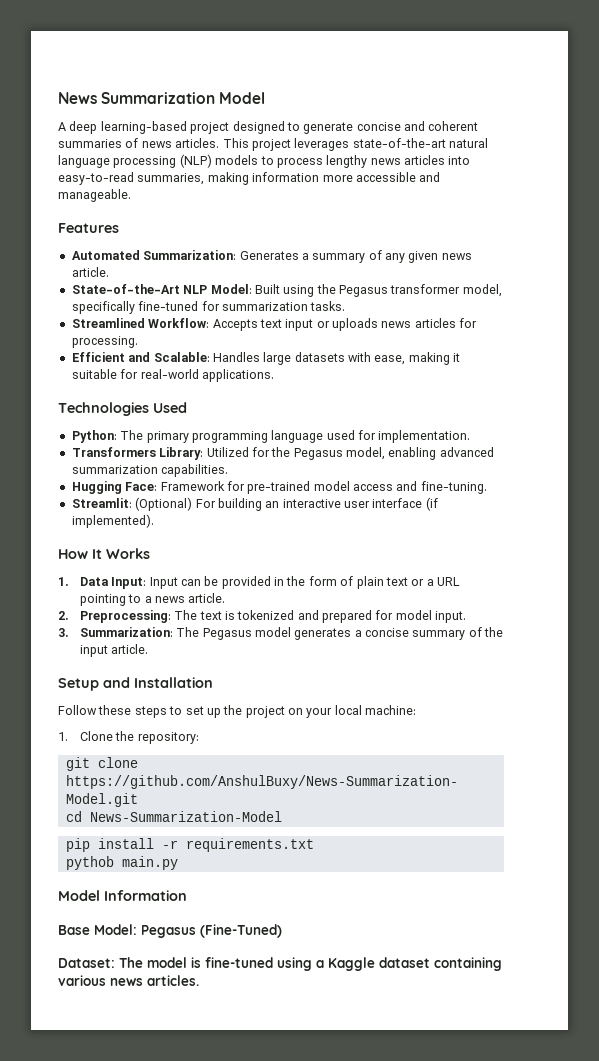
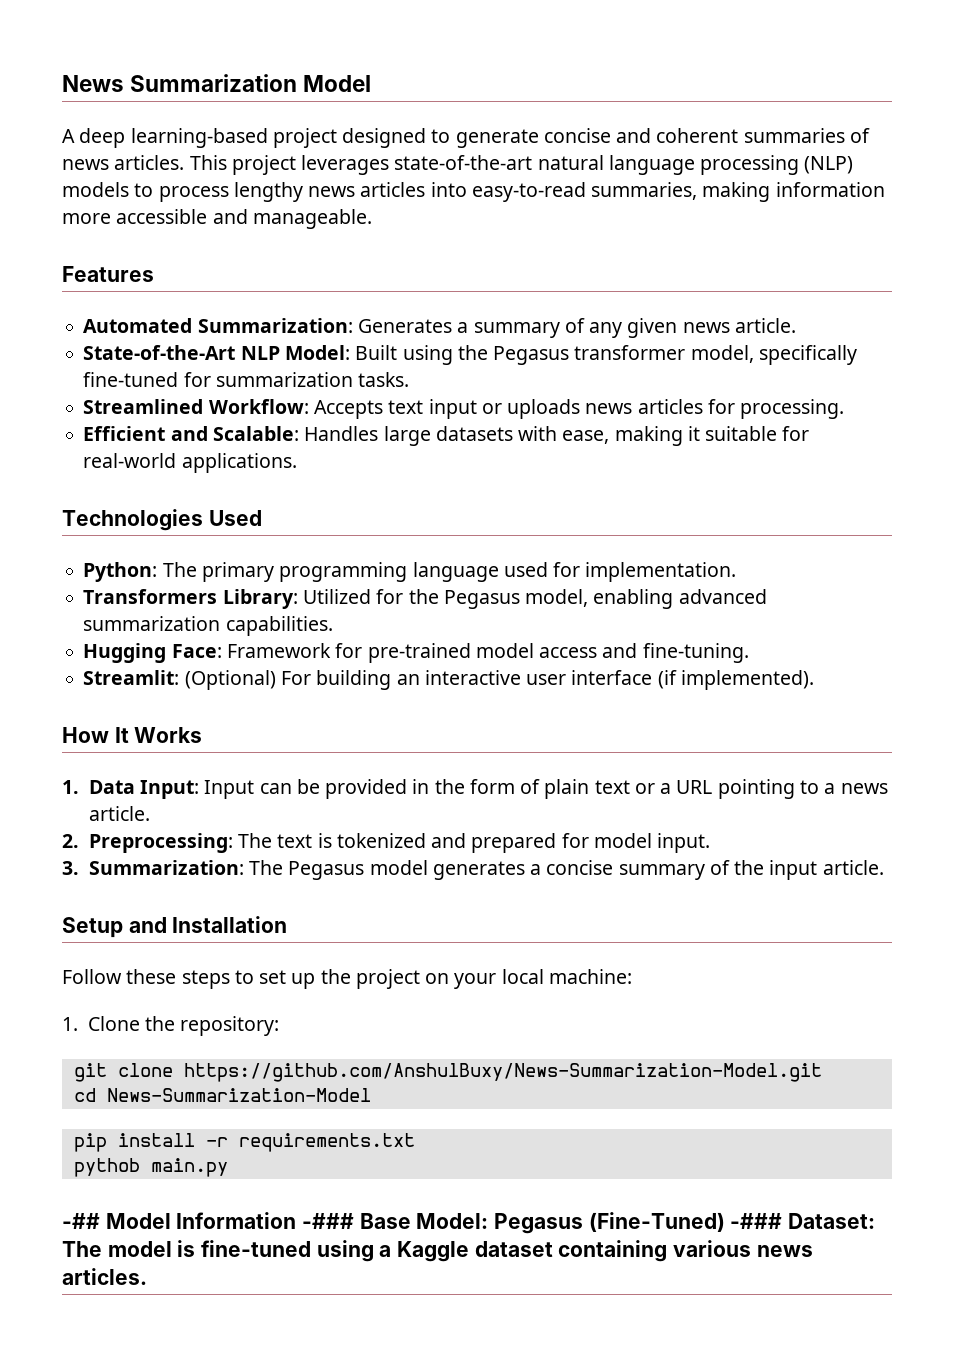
(178, 863) none -> [62,1213,100,1229] -##
(187, 895) // -> [302,1213,355,1229] -###
(282, 931) // -> [730,1213,783,1229] -###

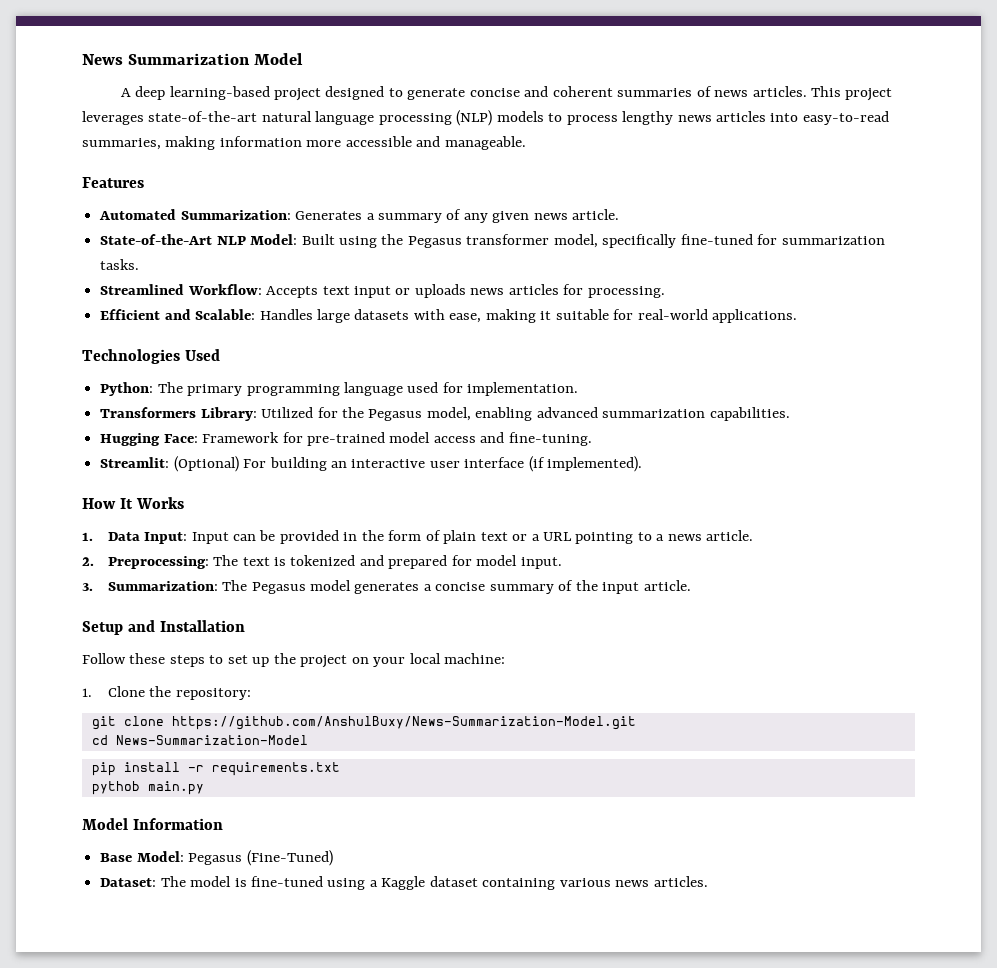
[62,1213,100,1229] -## -> (204, 788) none
[302,1213,355,1229] -### -> (223, 824) //
[730,1213,783,1229] -### -> (333, 858) //

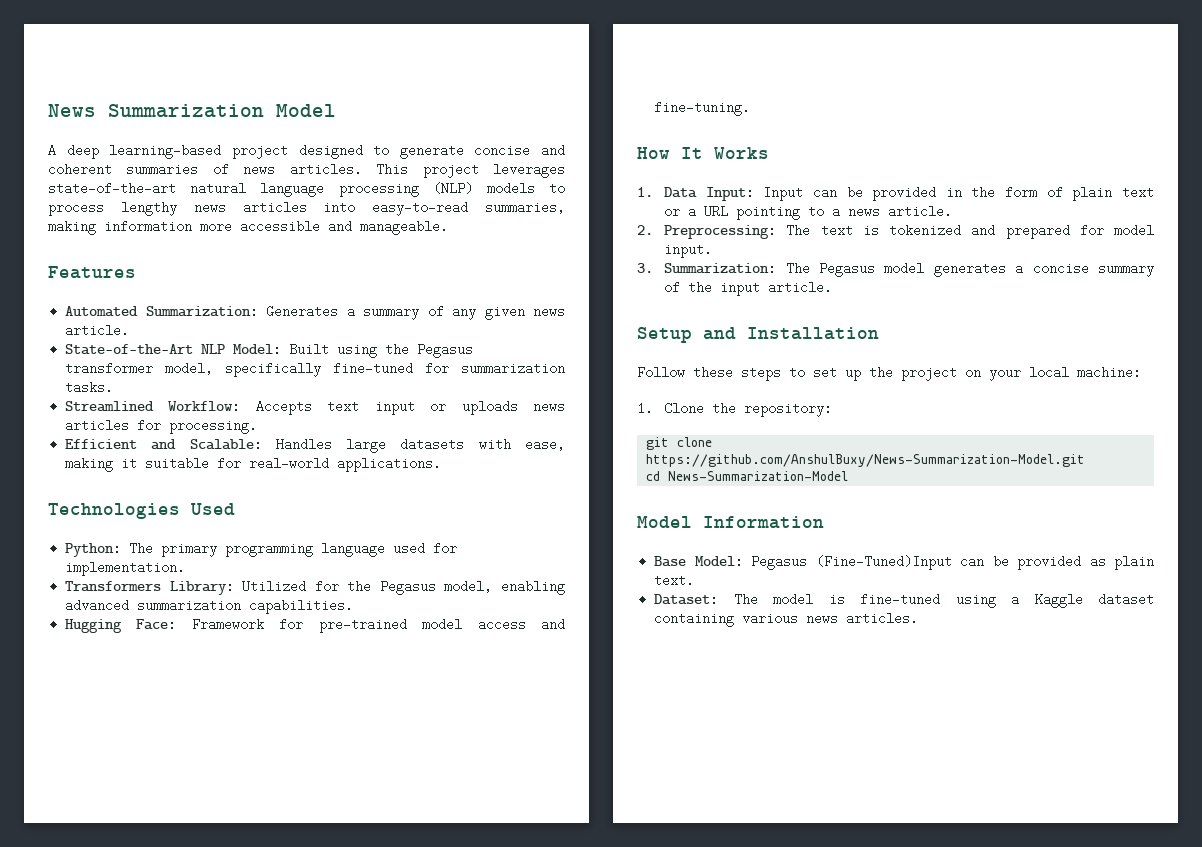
[100,456,643,472] // Streamlit: (Optional) For building an interactive user interface (if implemented). -> (751, 108) none
[91,762,340,776] [91,781,204,795] // pip install -r requirements.txt // pythob main.py -> (849, 476) none
[246,850,333,866] (Fine-Tuned) -> [815,555,1154,570] [654,574,695,587] (Fine-Tuned)Input can be provided as plain text.

